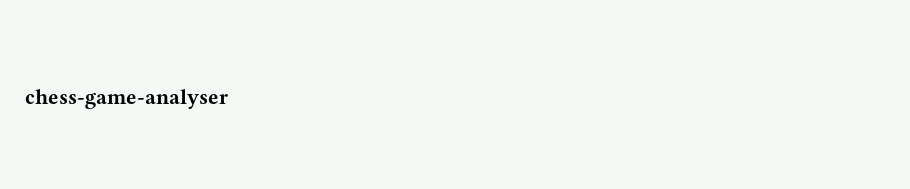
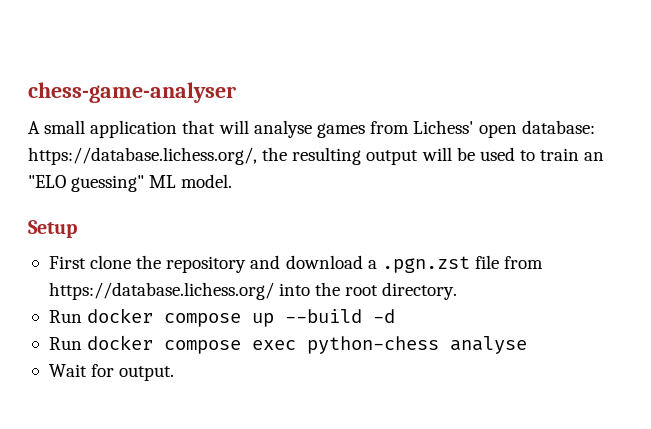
(228, 99) none -> [28,120,596,138] [28,147,605,165] [28,174,233,192] [28,220,77,238] [48,255,544,273] [48,282,458,300] [48,308,396,327] [48,335,528,354] [48,364,175,381] // A small application that will analyse games from Lichess' open database: https://database.lichess.org/, the resulting output will be used to train an "ELO guessing" ML model. // Setup // First clone the repository and download a .pgn.zst file from https://database.lichess.org/ into the root directory. // Run docker compose up --build -d // Run docker compose exec python-chess analyse // Wait for output.

